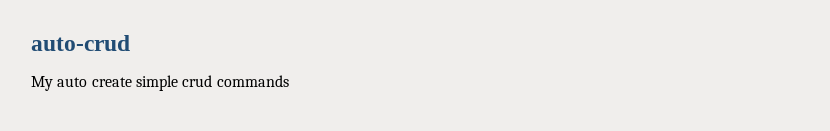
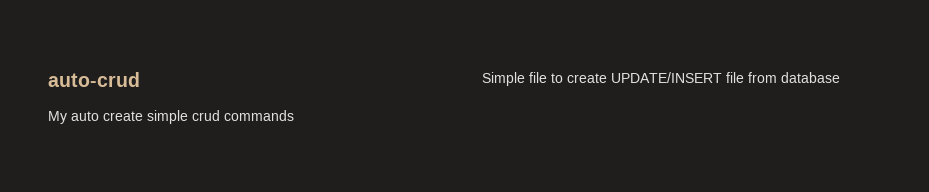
(289, 81) none -> [482,72,840,86] // Simple file to create UPDATE/INSERT file from database

